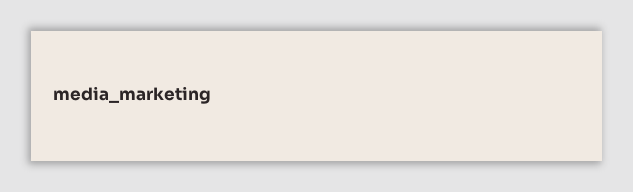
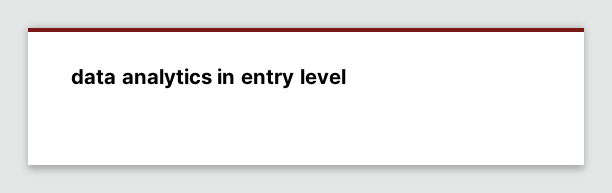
[53,86,211,104] media_marketing -> [71,68,346,89] data analytics in entry level

